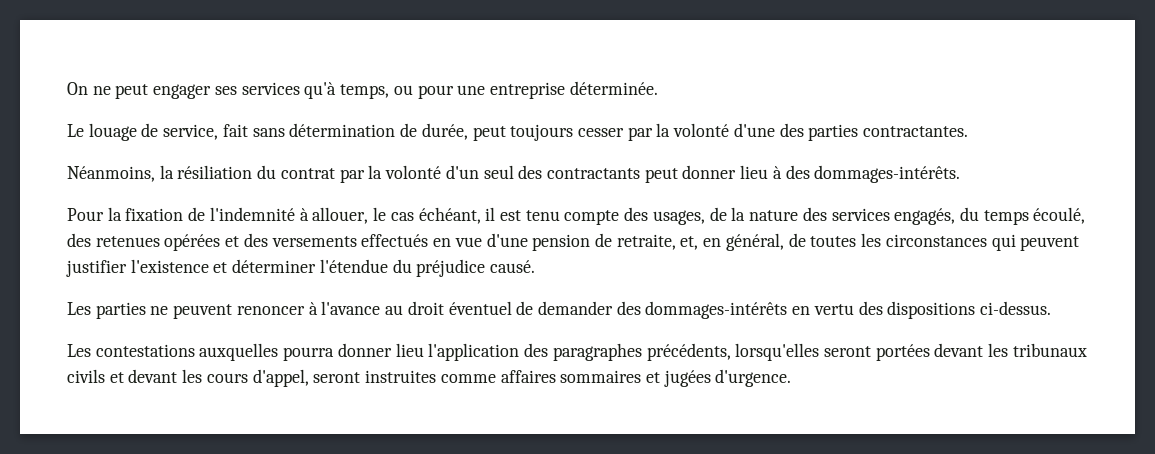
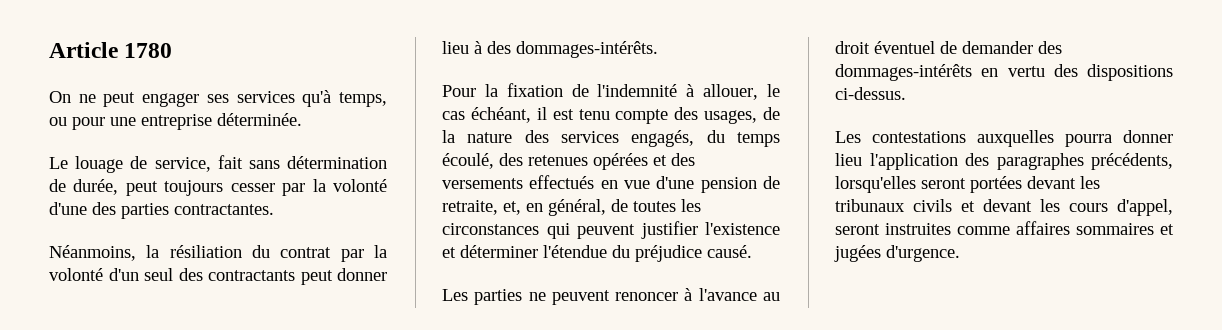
(67, 88) none -> [49,42,173,58] Article 1780 //

